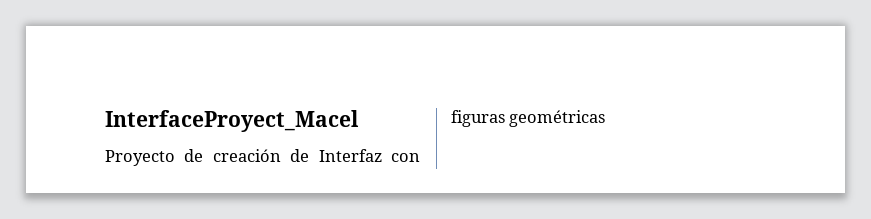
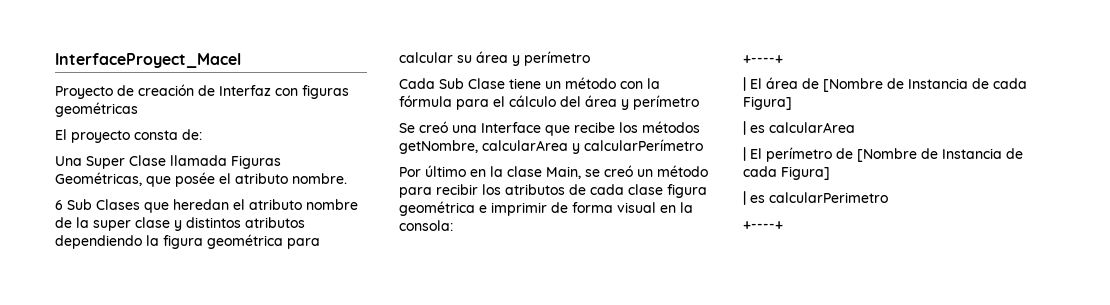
(606, 118) none -> [55,129,202,143] [55,155,281,169] [55,172,347,187] [55,199,358,213] [55,217,305,231] [55,234,320,249] [399,51,590,66] [399,77,660,89] [399,95,699,110] [399,121,700,136] [399,139,703,154] [399,165,708,179] [399,184,707,198] [399,201,693,216] [399,220,453,231] [743,55,783,63] [743,77,1027,92] [743,96,792,110] [743,121,855,135] [743,147,1023,162] [743,166,830,180] [743,191,888,205] [743,221,783,229] // El proyecto consta de: // Una Super Clase llamada Figuras Geométricas, que posée el atributo nombre. // 6 Sub Clases que heredan el atributo nombre de la super clase y distintos atributos dependiendo la figura geométrica para calcular su área y perímetro // Cada Sub Clase tiene un método con la fórmula para el cálculo del área y perímetro // Se creó una Interface que recibe los métodos getNombre, calcularArea y calcularPerímetro // Por último en la clase Main, se creó un método para recibir los atributos de cada clase figura geométrica e imprimir de forma visual en la consola: // +----+ // | El área de [Nombre de Instancia de cada Figura] // | es calcularArea // | El perímetro de [Nombre de Instancia de cada Figura] // | es calcularPerimetro // +----+

